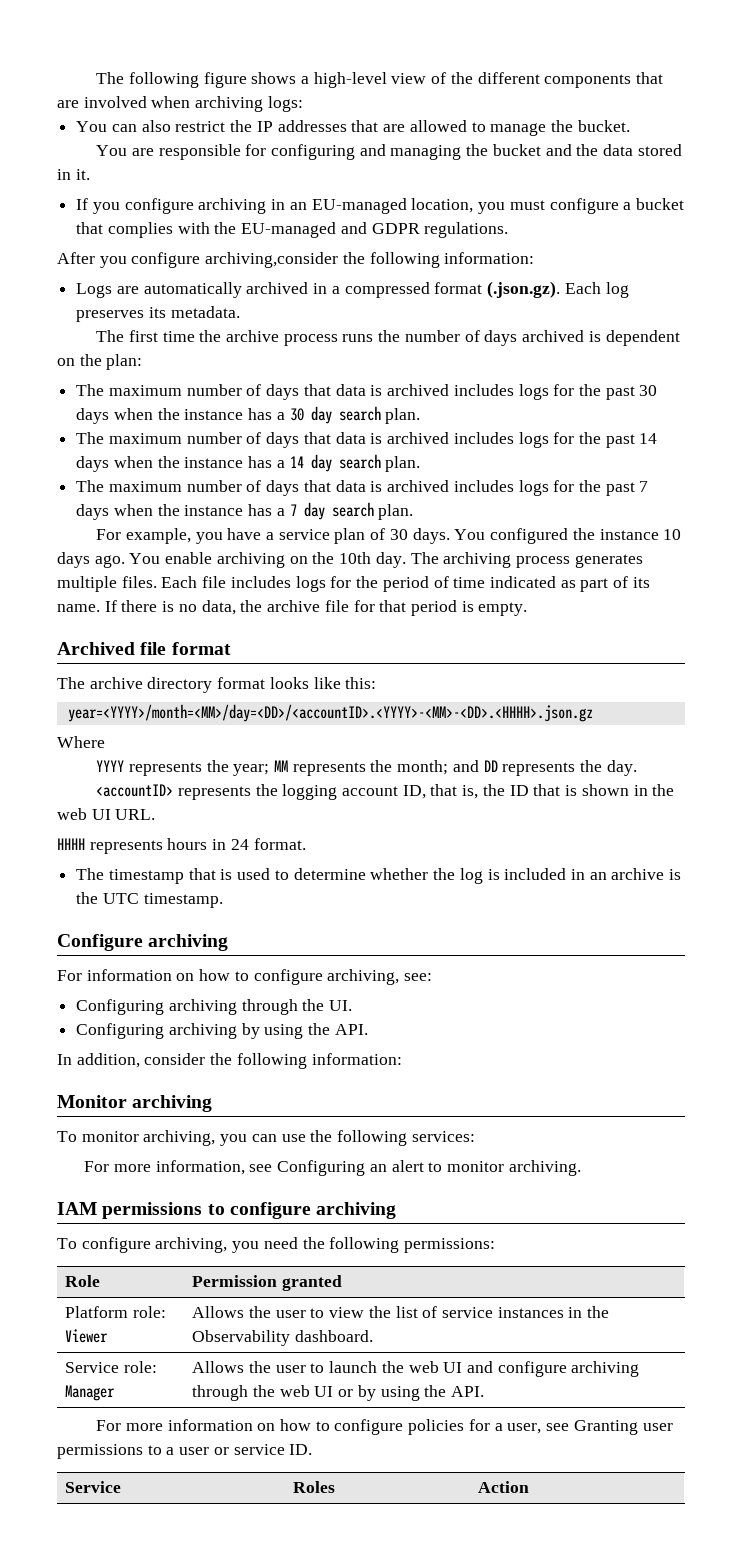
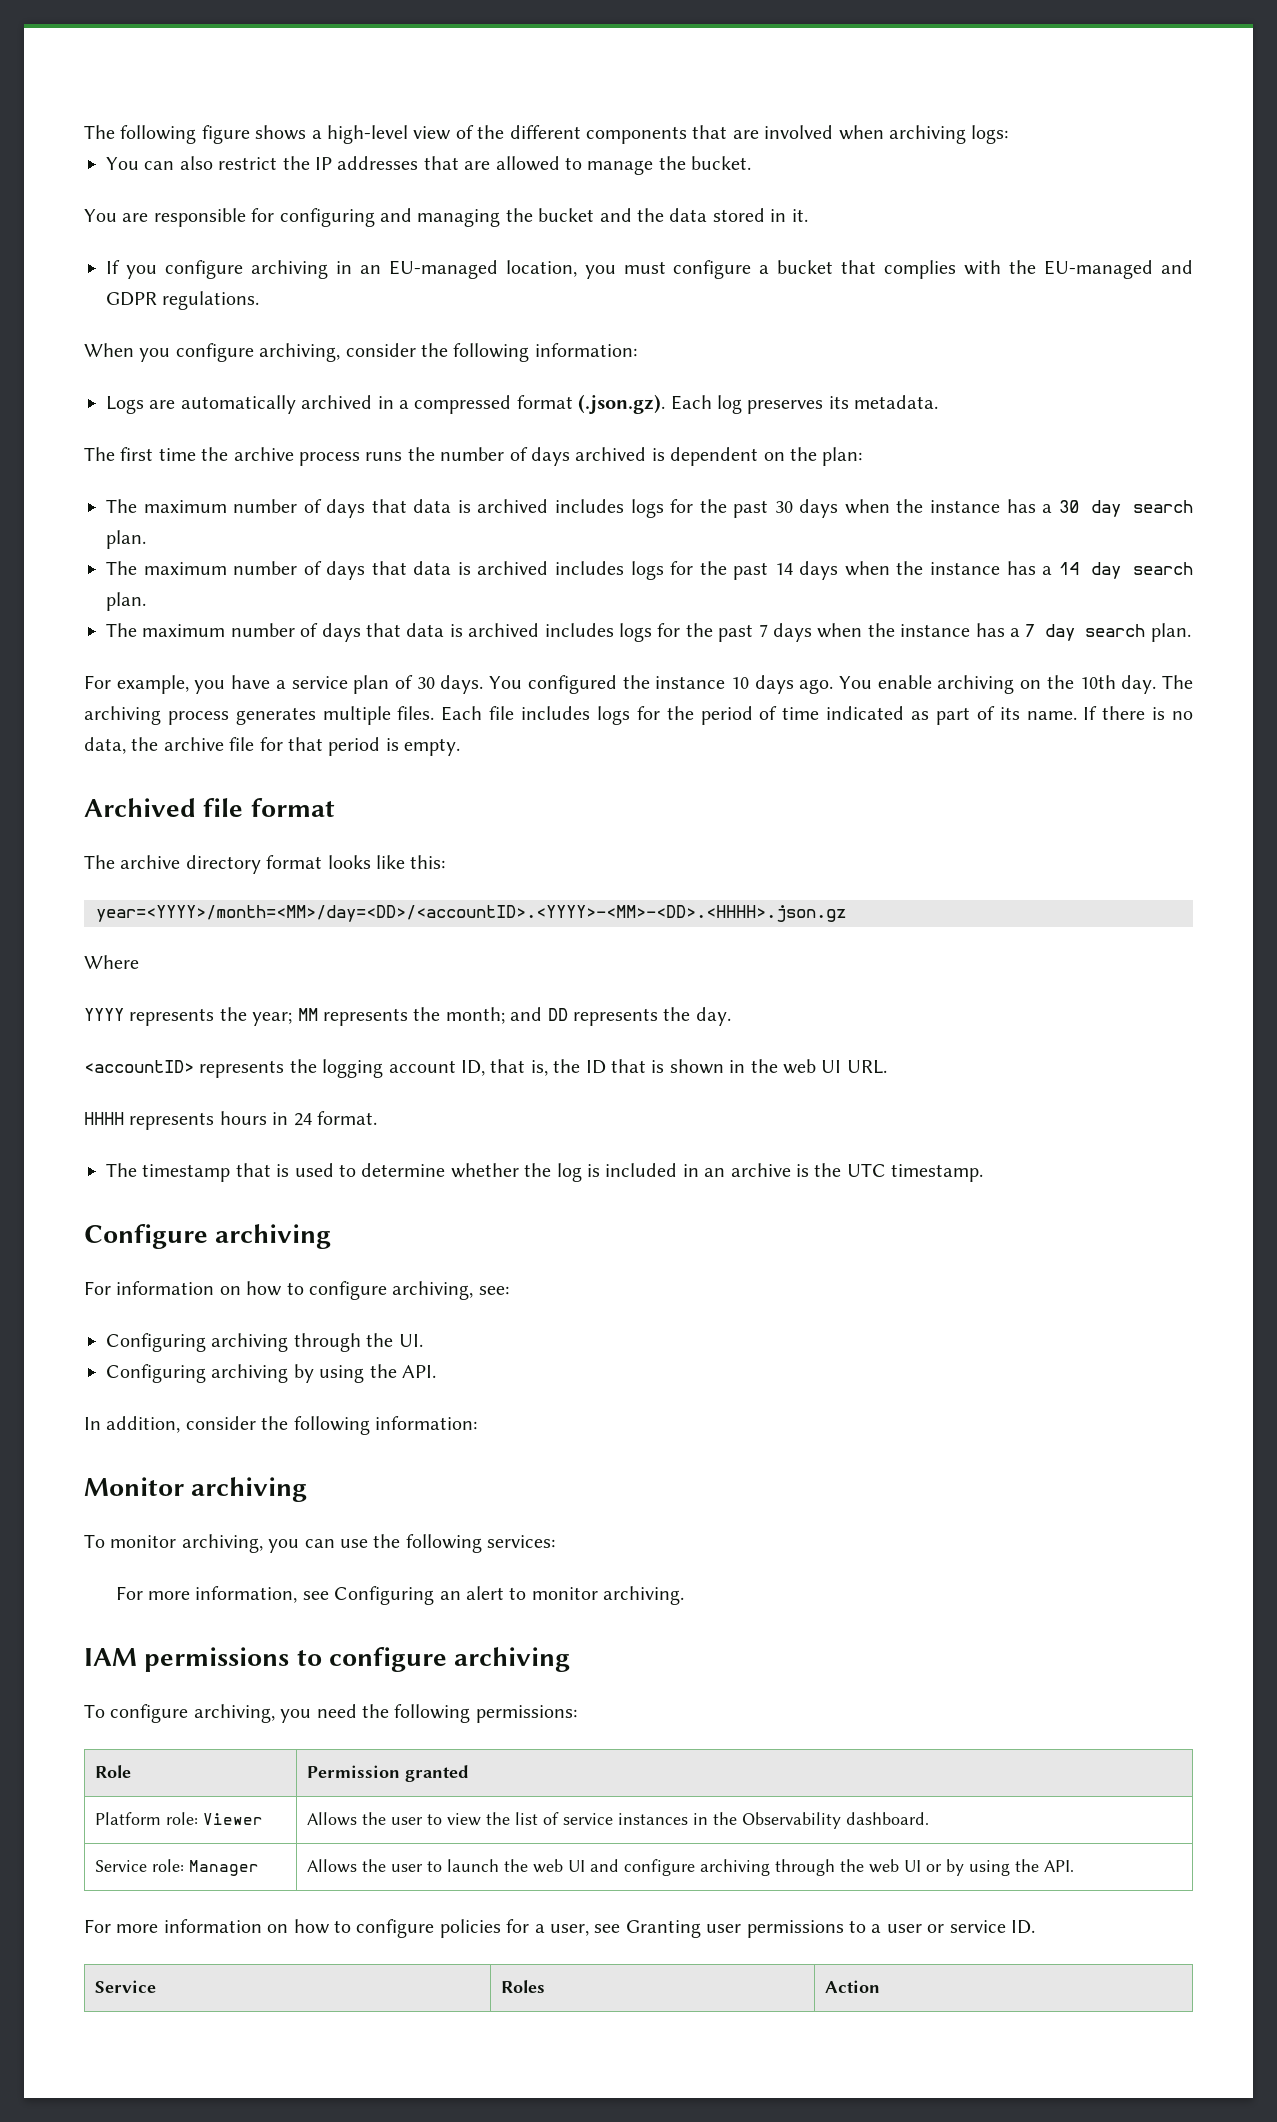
[57,252,339,268] After you configure archiving,consider -> [84,343,416,362] When you configure archiving, consider

